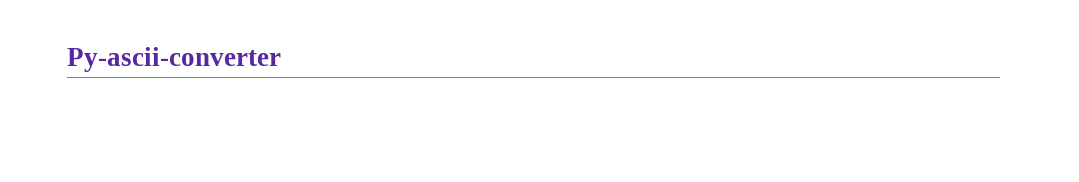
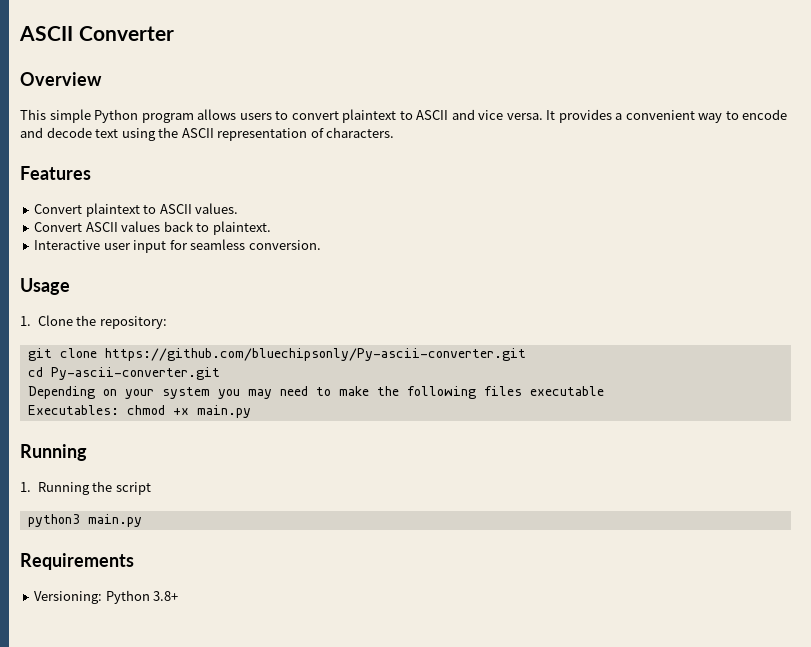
[67,47,281,72] Py-ascii-converter -> [19,26,174,41] [20,72,102,86] [20,109,788,123] [20,127,395,141] [20,166,91,180] [34,203,239,217] [34,221,271,235] [34,239,321,253] [20,278,70,295] [20,315,167,329] [27,348,526,361] [27,367,220,380] [27,386,604,399] [27,405,251,418] [20,444,87,461] [20,481,151,495] [27,514,142,527] [20,553,134,570] [34,590,179,604] ASCII Converter // Overview // This simple Python program allows users to convert plaintext to ASCII and vice versa. It provides a convenient way to encode and decode text using the ASCII representation of characters. // Features // Convert plaintext to ASCII values. // Convert ASCII values back to plaintext. // Interactive user input for seamless conversion. // Usage // 1. Clone the repository: // git clone https://github.com/bluechipsonly/Py-ascii-converter.git // cd Py-ascii-converter.git // Depending on your system you may need to make the following files executable // Executables: chmod +x main.py // Running // 1. Running the script // python3 main.py // Requirements // Versioning: Python 3.8+

